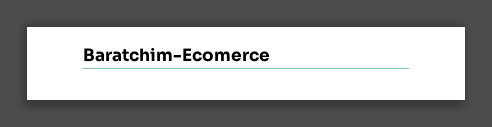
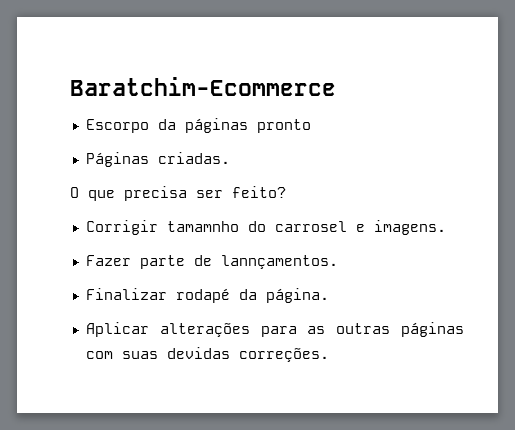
[83,47,270,62] Baratchim-Ecomerce -> [70,77,336,96] [85,118,311,133] [85,152,230,167] [70,186,286,201] [85,220,446,235] [85,255,338,269] [85,288,329,303] [85,322,464,337] [85,347,329,362] Baratchim-Ecommerce // Escorpo da páginas pronto // Páginas criadas. // O que precisa ser feito? // Corrigir tamamnho do carrosel e imagens. // Fazer parte de lannçamentos. // Finalizar rodapé da página. // Aplicar alterações para as outras páginas com suas devidas correções.

